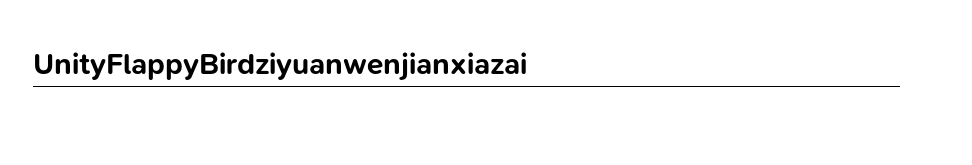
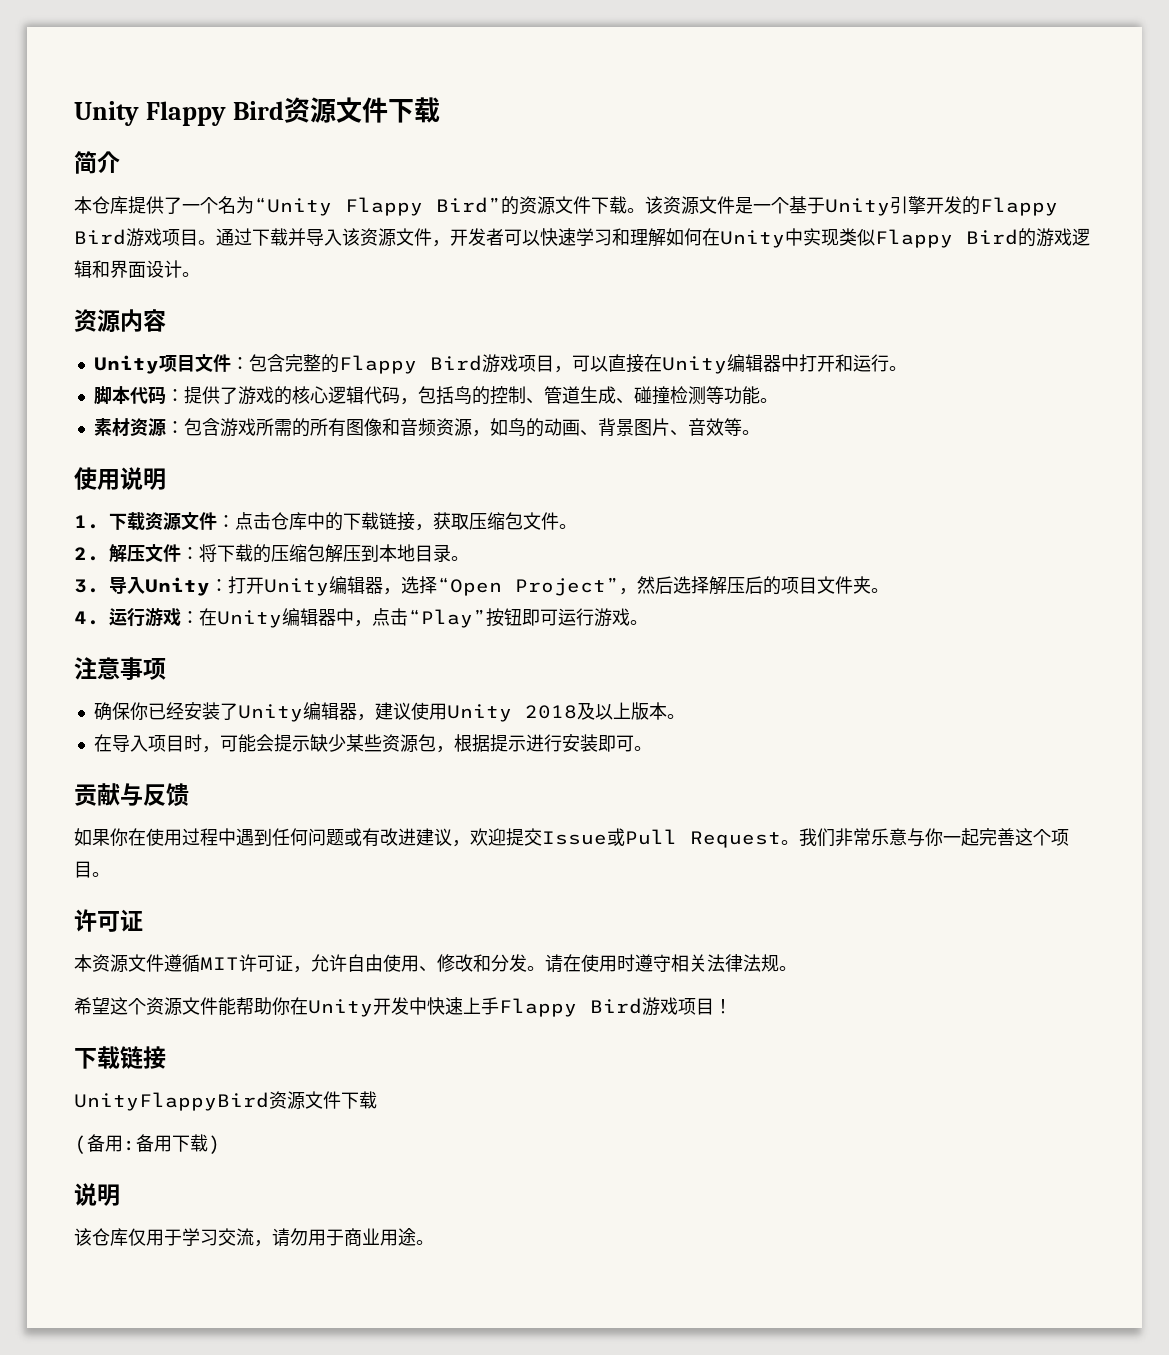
[33,52,527,81] UnityFlappyBirdziyuanwenjianxiazai -> [74,97,441,126] [74,151,120,174] [74,196,1058,216] [74,228,1090,248] [74,260,200,278] [74,309,166,333] [93,354,907,374] [93,386,778,405] [93,418,760,437] [74,467,166,490] [74,512,577,531] [74,544,469,563] [74,576,889,596] [74,608,648,628] [74,657,166,680] [93,702,685,722] [93,734,652,753] [74,783,189,806] [74,828,1069,848] [74,861,110,878] [74,909,143,932] [74,954,797,973] [74,997,732,1017] [74,1046,166,1069] [74,1091,377,1111] [74,1134,221,1154] [74,1183,120,1206] [74,1228,434,1247] Unity Flappy Bird资源文件下载 // 简介 // 本仓库提供了一个名为“Unity Flappy Bird”的资源文件下载。该资源文件是一个基于Unity引擎开发的Flappy Bird游戏项目。通过下载并导入该资源文件，开发者可以快速学习和理解如何在Unity中实现类似Flappy Bird的游戏逻辑和界面设计。 // 资源内容 // Unity项目文件：包含完整的Flappy Bird游戏项目，可以直接在Unity编辑器中打开和运行。 // 脚本代码：提供了游戏的核心逻辑代码，包括鸟的控制、管道生成、碰撞检测等功能。 // 素材资源：包含游戏所需的所有图像和音频资源，如鸟的动画、背景图片、音效等。 // 使用说明 // 1.下载资源文件：点击仓库中的下载链接，获取压缩包文件。 // 2.解压文件：将下载的压缩包解压到本地目录。 // 3.导入Unity：打开Unity编辑器，选择“Open Project”，然后选择解压后的项目文件夹。 // 4.运行游戏：在Unity编辑器中，点击“Play”按钮即可运行游戏。 // 注意事项 // 确保你已经安装了Unity编辑器，建议使用Unity 2018及以上版本。 // 在导入项目时，可能会提示缺少某些资源包，根据提示进行安装即可。 // 贡献与反馈 // 如果你在使用过程中遇到任何问题或有改进建议，欢迎提交Issue或Pull Request。我们非常乐意与你一起完善这个项目。 // 许可证 // 本资源文件遵循MIT许可证，允许自由使用、修改和分发。请在使用时遵守相关法律法规。 // 希望这个资源文件能帮助你在Unity开发中快速上手Flappy Bird游戏项目！ // 下载链接 // UnityFlappyBird资源文件下载 // (备用:备用下载) // 说明 // 该仓库仅用于学习交流，请勿用于商业用途。

